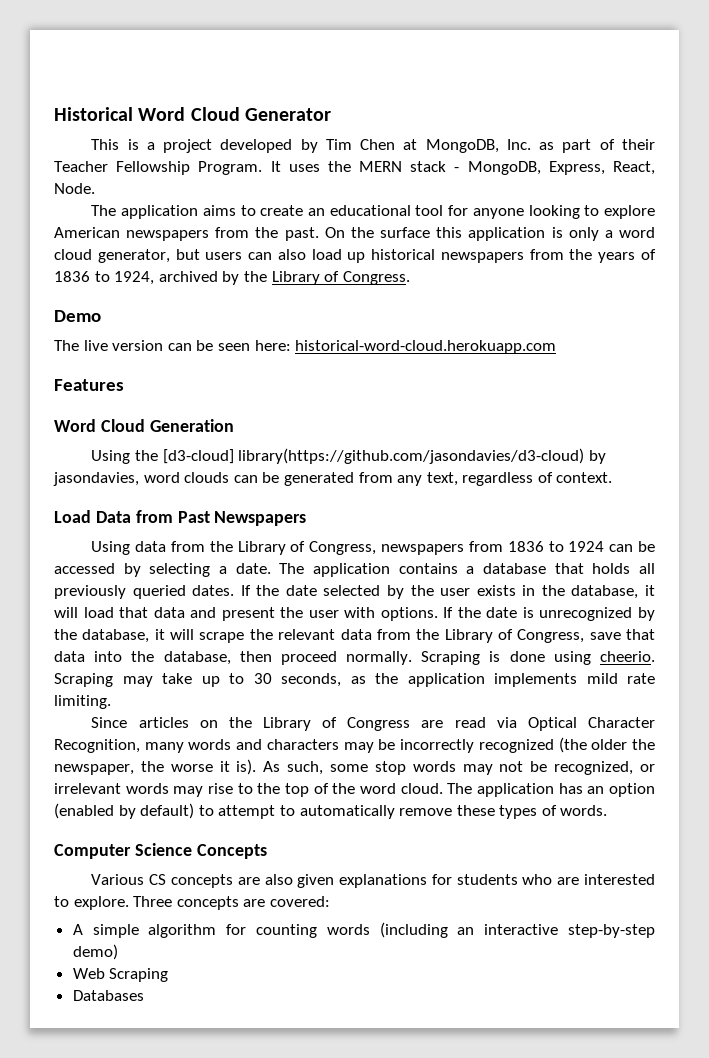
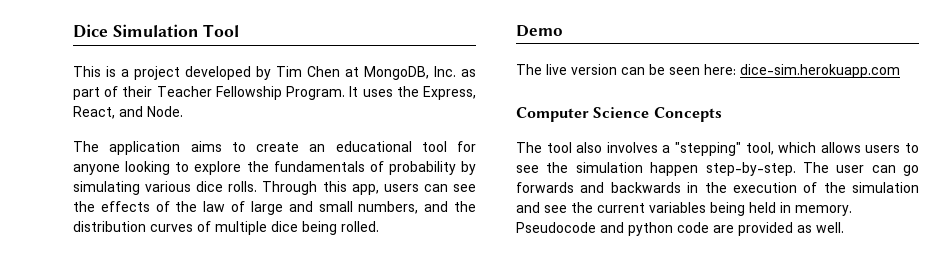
[54,107,331,121] Historical Word Cloud Generator -> [73,24,240,38] Dice Simulation Tool
[359,161,541,175] MERN stack - MongoDB, -> (419, 91) none
(655, 168) none -> [119,106,143,117] and
[54,227,655,241] [54,249,656,263] [54,271,410,285] American newspapers from the past. On the surface this application is only a word cloud generator, but users can also load up historical newspapers from the years of 1836 to 1924, archived by the Library of Congress. -> [246,161,476,175] [73,181,476,195] [73,201,476,215] [73,221,379,235] the fundamentals of probability by simulating various dice rolls. Through this app, users can see the effects of the law of large and small numbers, and the distribution curves of multiple dice being rolled.
[295,340,557,354] [54,379,124,391] [54,419,234,432] [91,448,606,464] [53,472,613,486] [54,510,307,526] [91,541,655,555] [54,563,655,577] [54,585,655,599] [54,607,655,621] [54,629,655,643] [54,651,655,665] [54,673,655,687] [54,695,111,709] [91,717,655,731] [54,737,656,753] [54,759,655,775] [54,783,655,797] [54,803,608,819] [54,843,267,859] [91,874,655,888] [54,896,330,910] [72,922,655,938] [72,944,118,960] [72,968,169,982] [72,990,144,1001] historical-word-cloud.herokuapp.com // Features // Word Cloud Generation // Using the [d3-cloud] library(https://github.com/jasondavies/d3-cloud) by jasondavies, word clouds can be generated from any text, regardless of context. // Load Data from Past Newspapers // Using data from the Library of Congress, newspapers from 1836 to 1924 can be accessed by selecting a date. The application contains a database that holds all previously queried dates. If the date selected by the user exists in the database, it will load that data and present the user with options. If the date is unrecognized by the database, it will scrape the relevant data from the Library of Congress, save that data into the database, then proceed normally. Scraping is done using cheerio. Scraping may take up to 30 seconds, as the application implements mild rate limiting. // Since articles on the Library of Congress are read via Optical Character Recognition, many words and characters may be incorrectly recognized (the older the newspaper, the worse it is). As such, some stop words may not be recognized, or irrelevant words may rise to the top of the word cloud. The application has an option (enabled by default) to attempt to automatically remove these types of words. // Computer Science Concepts // Various CS concepts are also given explanations for students who are interested to explore. Three concepts are covered: // A simple algorithm for counting words (including an interactive step-by-step demo) // Web Scraping // Databases -> [740,64,900,78] [516,107,722,122] [516,142,920,156] [516,162,919,176] [516,182,919,193] [516,202,852,216] [516,222,844,236] dice-sim.herokuapp.com // Computer Science Concepts // The tool also involves a "stepping" tool, which allows users to see the simulation happen step-by-step. The user can go forwards and backwards in the execution of the simulation and see the current variables being held in memory. Pseudocode and python code are provided as well.

